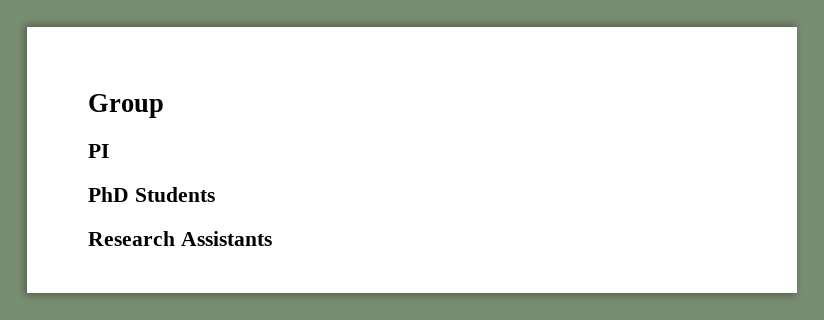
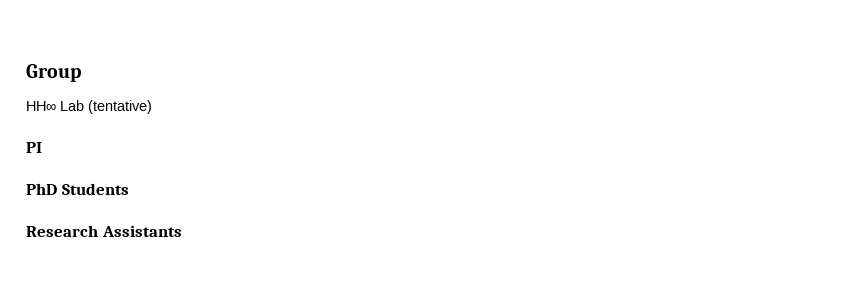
(164, 106) none -> [26,100,152,114] // HH∞ Lab (tentative)

